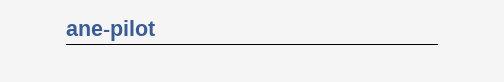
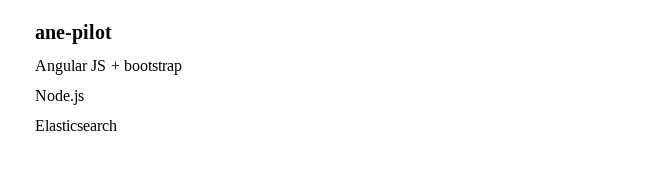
(155, 30) none -> [35,60,182,75] [35,90,84,105] [35,120,117,131] // Angular JS + bootstrap // Node.js // Elasticsearch

